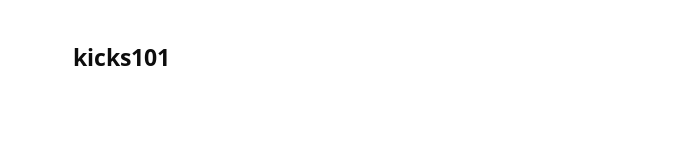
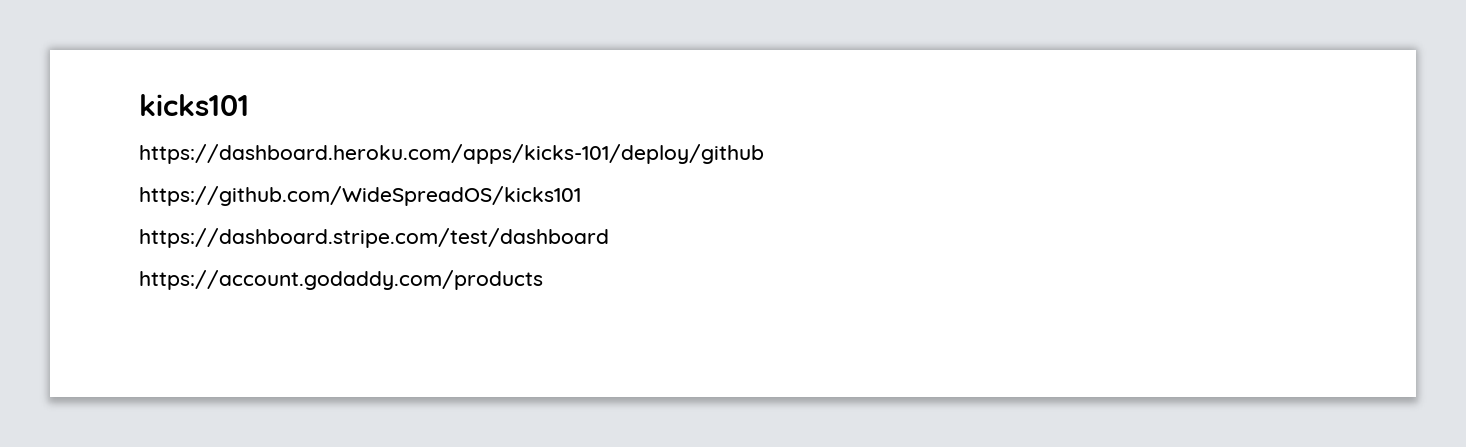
(170, 57) none -> [139,144,764,164] [139,186,581,206] [139,228,609,248] [139,270,543,290] // https://dashboard.heroku.com/apps/kicks-101/deploy/github // https://github.com/WideSpreadOS/kicks101 // https://dashboard.stripe.com/test/dashboard // https://account.godaddy.com/products

